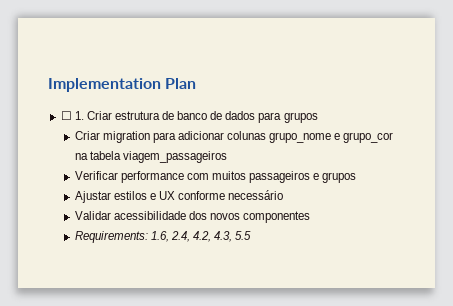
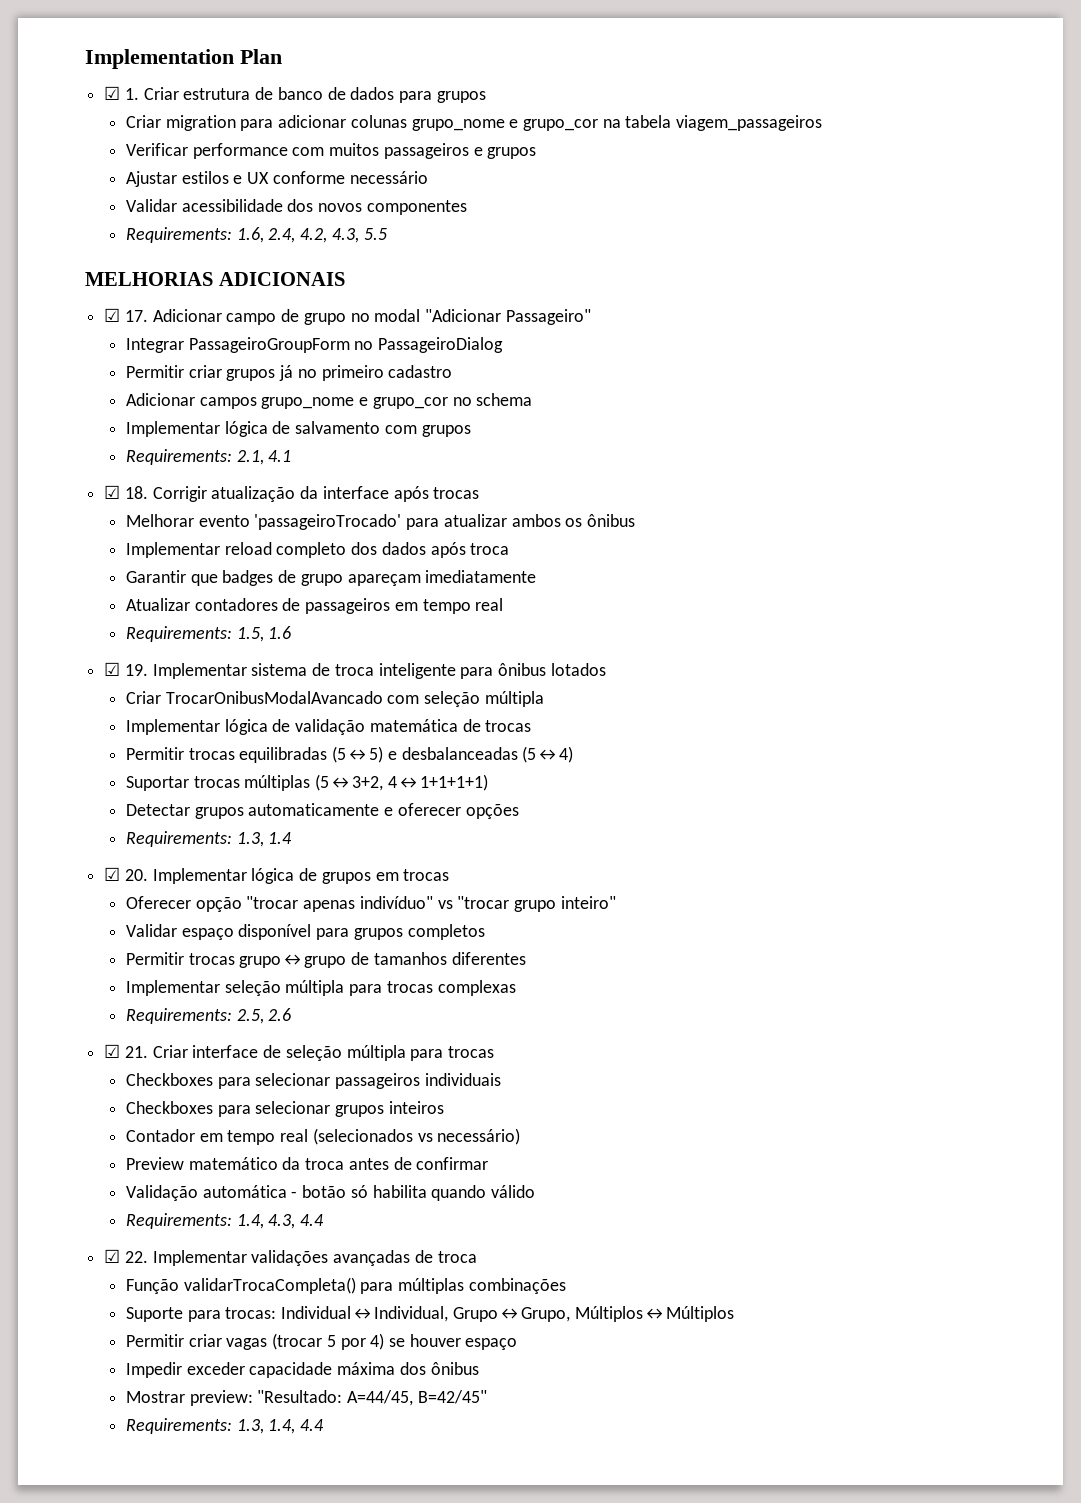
[60,111,72,120] ☐ -> [104,86,121,100] ☑
(252, 235) none -> [85,272,345,286] [104,308,591,325] [125,337,504,353] [125,365,453,381] [125,393,533,409] [125,421,471,437] [125,449,292,465] [104,485,480,502] [125,514,635,530] [125,542,510,558] [125,570,537,586] [125,598,504,614] [125,626,292,642] [104,662,606,679] [125,691,544,707] [125,719,532,735] [125,746,574,763] [125,774,488,791] [125,803,519,819] [125,831,293,847] [104,867,450,884] [125,896,616,912] [125,924,485,940] [125,952,526,968] [125,980,516,996] [125,1008,292,1024] [104,1044,495,1061] [125,1073,501,1089] [125,1101,444,1117] [125,1128,521,1145] [125,1157,489,1170] [125,1185,535,1201] [125,1213,325,1229] [104,1249,477,1266] [125,1277,566,1294] [125,1306,734,1322] [125,1333,518,1350] [125,1362,479,1378] [125,1390,487,1406] [125,1418,325,1434] // MELHORIAS ADICIONAIS // ☑ 17. Adicionar campo de grupo no modal "Adicionar Passageiro" // Integrar PassageiroGroupForm no PassageiroDialog // Permitir criar grupos já no primeiro cadastro // Adicionar campos grupo_nome e grupo_cor no schema // Implementar lógica de salvamento com grupos // Requirements: 2.1, 4.1 // ☑ 18. Corrigir atualização da interface após trocas // Melhorar evento 'passageiroTrocado' para atualizar ambos os ônibus // Implementar reload completo dos dados após troca // Garantir que badges de grupo apareçam imediatamente // Atualizar contadores de passageiros em tempo real // Requirements: 1.5, 1.6 // ☑ 19. Implementar sistema de troca inteligente para ônibus lotados // Criar TrocarOnibusModalAvancado com seleção múltipla // Implementar lógica de validação matemática de trocas // Permitir trocas equilibradas (5↔5) e desbalanceadas (5↔4) // Suportar trocas múltiplas (5↔3+2, 4↔1+1+1+1) // Detectar grupos automaticamente e oferecer opções // Requirements: 1.3, 1.4 // ☑ 20. Implementar lógica de grupos em trocas // Oferecer opção "trocar apenas indivíduo" vs "trocar grupo inteiro" // Validar espaço disponível para grupos completos // Permitir trocas grupo↔grupo de tamanhos diferentes // Implementar seleção múltipla para trocas complexas // Requirements: 2.5, 2.6 // ☑ 21. Criar interface de seleção múltipla para trocas // Checkboxes para selecionar passageiros individuais // Checkboxes para selecionar grupos inteiros // Contador em tempo real (selecionados vs necessário) // Preview matemático da troca antes de confirmar // Validação automática - botão só habilita quando válido // Requirements: 1.4, 4.3, 4.4 // ☑ 22. Implementar validações avançadas de troca // Função validarTrocaCompleta() para múltiplas combinações // Suporte para trocas: Individual↔Individual, Grupo↔Grupo, Múltiplos↔Múltiplos // Permitir criar vagas (trocar 5 por 4) se houver espaço // Impedir exceder capacidade máxima dos ônibus // Mostrar preview: "Resultado: A=44/45, B=42/45" // Requirements: 1.3, 1.4, 4.4

